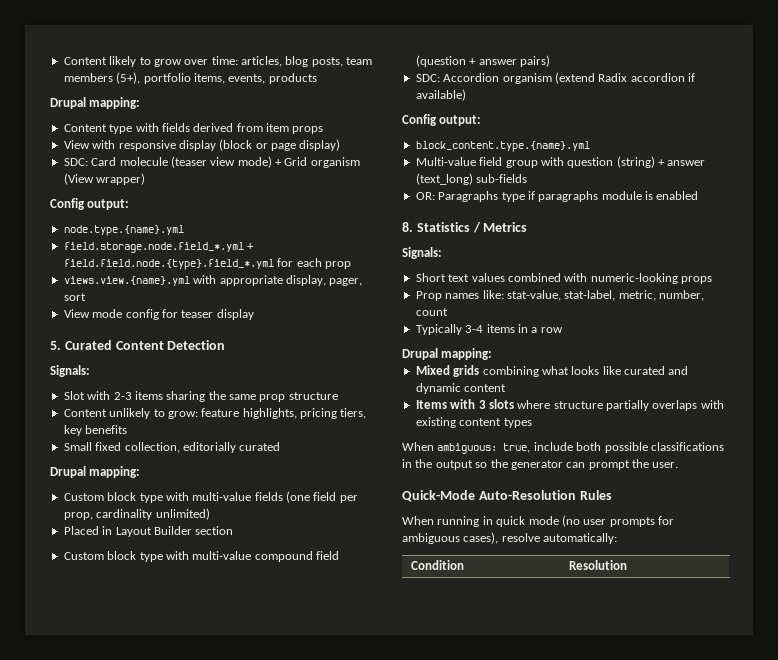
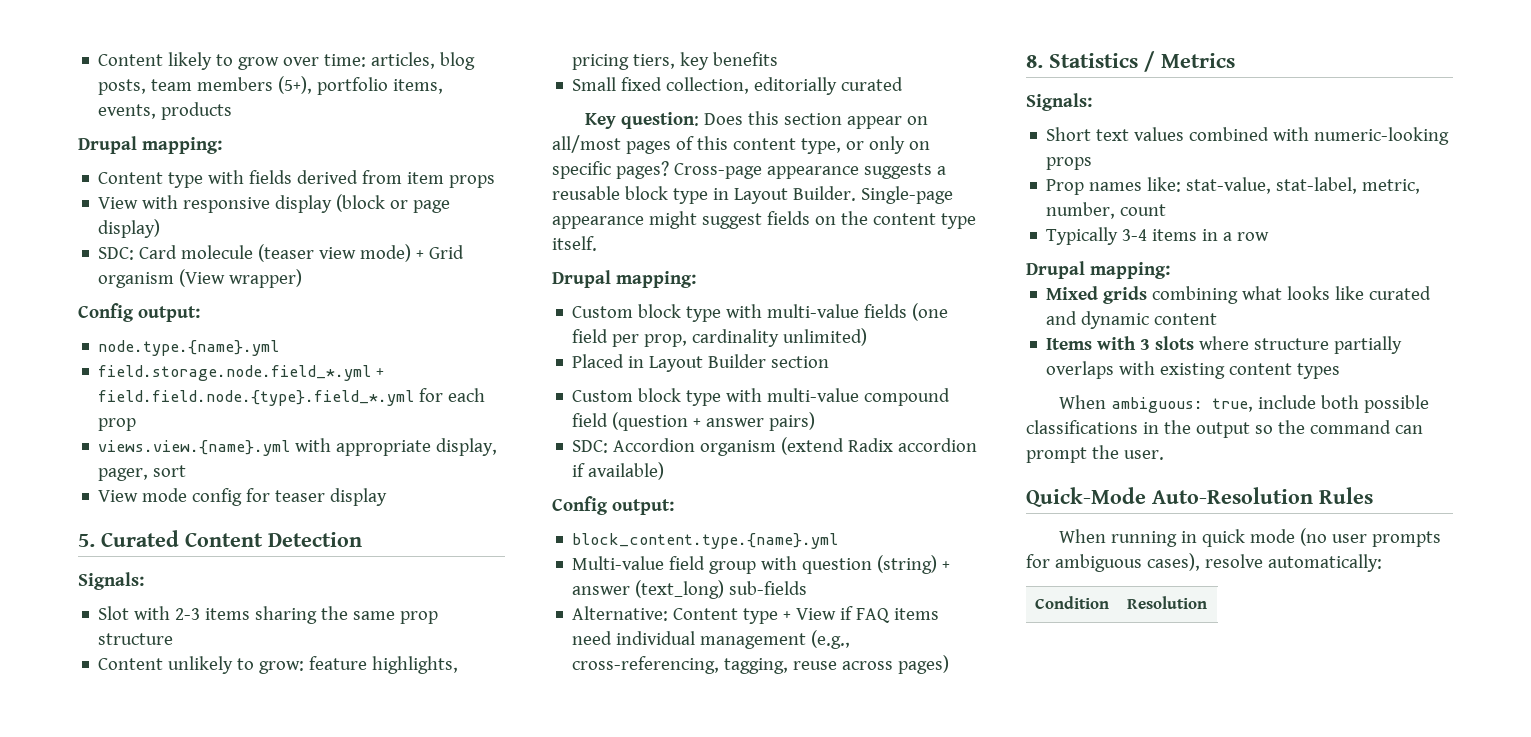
(281, 446) none -> [584,111,928,129] [552,135,930,154] [552,161,946,179] [552,186,953,204] [552,211,976,229] [552,236,597,251] // Key question: Does this section appear on all/most pages of this content type, or only on specific pages? Cross-page appearance suggests a reusable block type in Layout Builder. Single-page appearance might suggest fields on the content type itself.
[415,191,699,202] OR: Paragraphs type if paragraphs module is enabled -> [572,606,940,624] [572,630,851,649] [572,655,950,674] Alternative: Content type + View if FAQ items need individual management (e.g., cross-referencing, tagging, reuse across pages)
[510,460,563,470] generator -> [1309,420,1391,434] command

